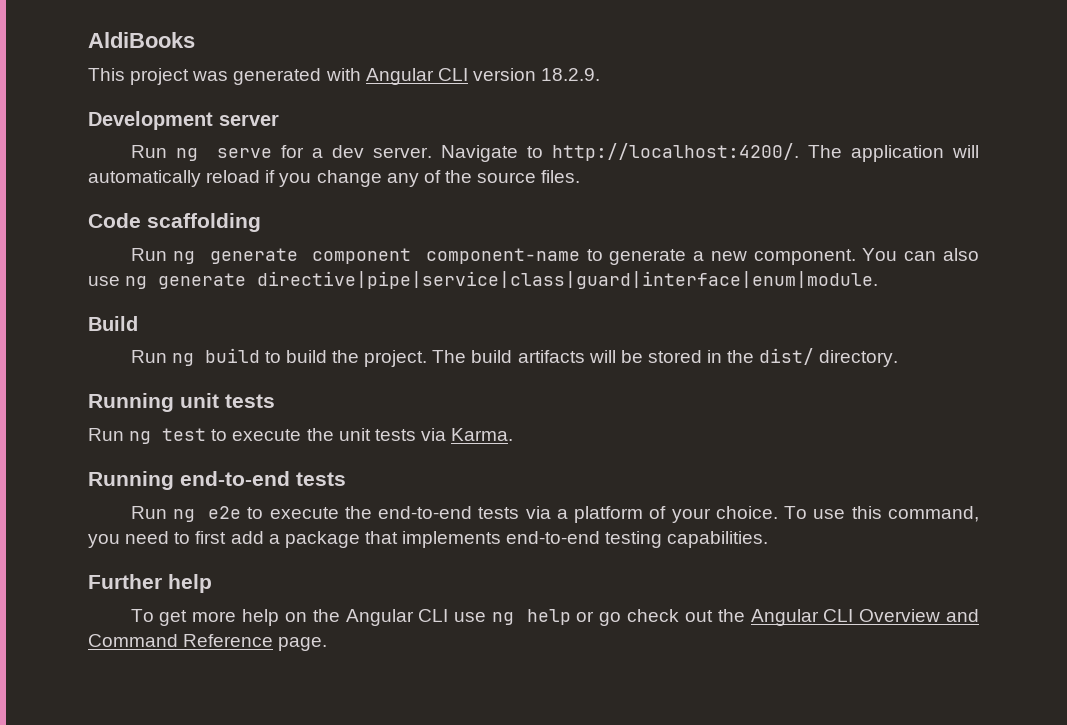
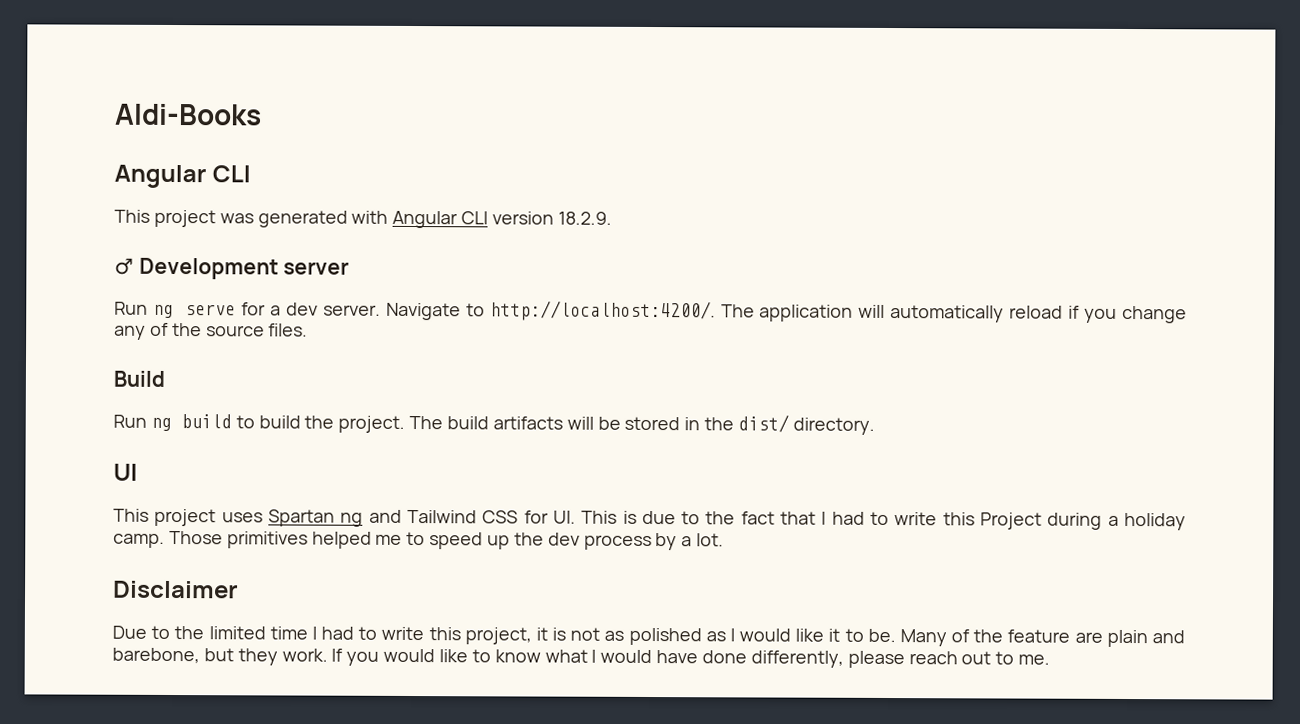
[88,32,195,48] AldiBooks -> [114,103,262,126] [114,164,252,189] Aldi-Books // Angular CLI
(601, 74) none -> [114,257,134,275] ♂
[88,213,261,232] [130,248,980,265] [88,271,879,289] // Code scaffolding // Run ng generate component component-name to generate a new component. You can also use ng generate directive|pipe|service|class|guard|interface|enum|module. -> (309, 330) none
[88,393,275,412] [88,428,514,444] [88,471,346,490] [130,506,980,523] [88,531,769,548] [88,574,212,593] [130,609,979,626] [88,634,328,651] Running unit tests // Run ng test to execute the unit tests via Karma. // Running end-to-end tests // Run ng e2e to execute the end-to-end tests via a platform of your choice. To use this command, you need to first add a package that implements end-to-end testing capabilities. // Further help // To get more help on the Angular CLI use ng help or go check out the Angular CLI Overview and Command Reference page. -> [113,463,138,481] [113,508,1187,531] [113,530,725,551] [113,580,239,599] [112,625,1186,648] [112,647,1051,669] UI // This project uses Spartan ng and Tailwind CSS for UI. This is due to the fact that I had to write this Project during a holiday camp. Those primitives helped me to speed up the dev process by a lot. // Disclaimer // Due to the limited time I had to write this project, it is not as polished as I would like it to be. Many of the feature are plain and barebone, but they work. If you would like to know what I would have done differently, please reach out to me.

